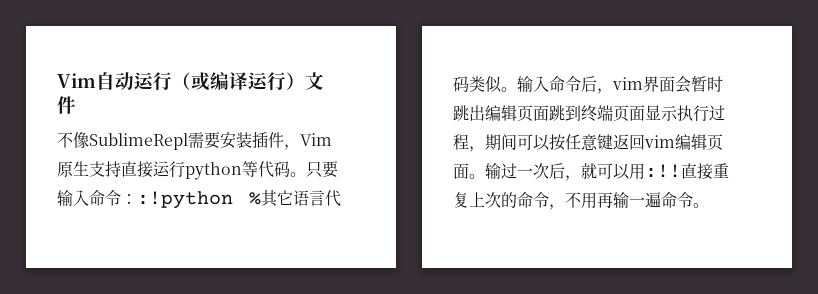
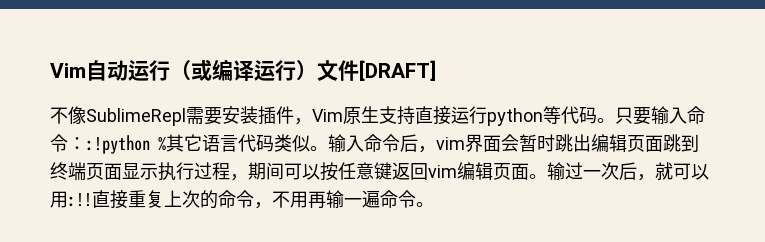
(76, 105) none -> [359,60,436,81] [DRAFT]

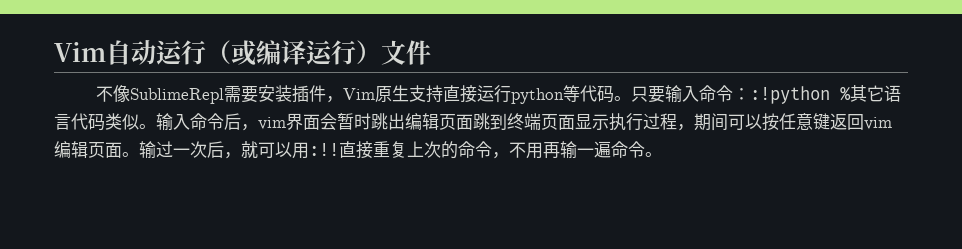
[359,60,436,81] [DRAFT] -> (431, 52) none

